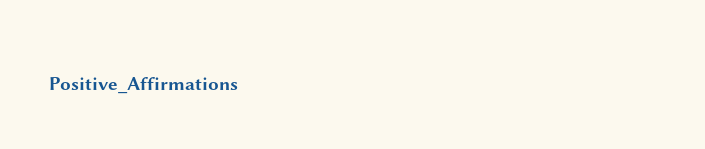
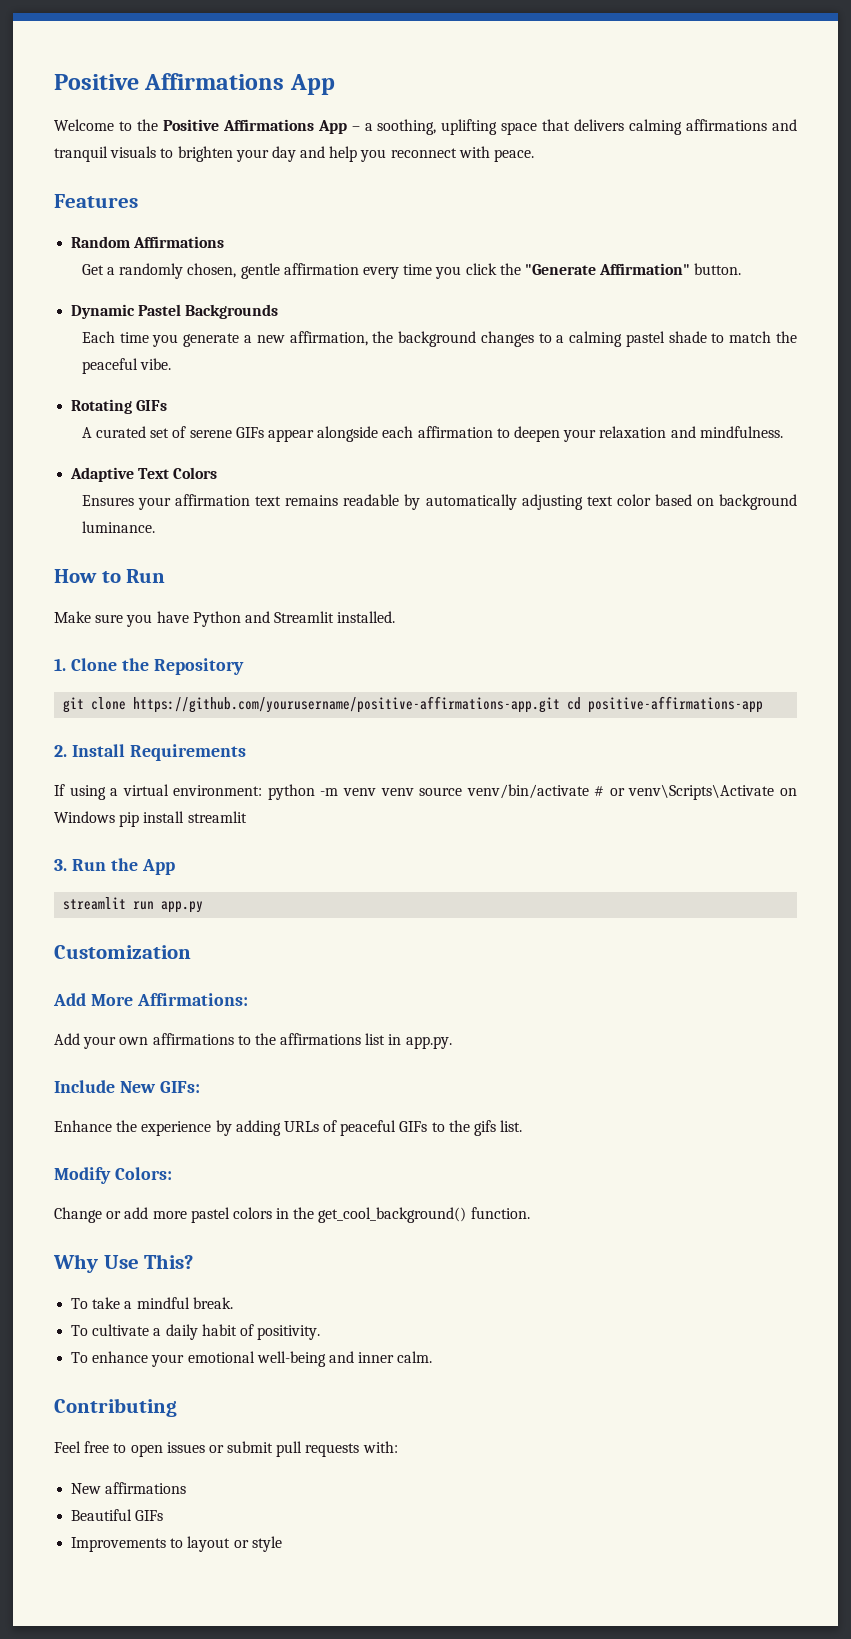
[49,77,238,94] Positive_Affirmations -> [54,73,335,95] [54,119,797,135] [54,146,535,162] [54,194,138,208] [71,236,225,248] [81,263,742,279] [71,304,279,319] [81,331,798,347] [81,358,172,374] [71,399,168,414] [81,426,783,442] [70,467,218,482] [81,494,797,510] [81,521,155,533] [54,569,166,583] [54,611,396,627] [54,658,244,675] [63,696,764,713] [54,744,246,761] [54,784,797,800] [54,811,247,827] [54,858,175,875] [63,897,204,913] [54,945,191,959] [53,993,248,1006] [54,1033,452,1049] [54,1080,200,1093] [54,1120,523,1136] [54,1167,172,1184] [54,1207,530,1223] [53,1254,194,1273] [71,1297,233,1309] [71,1324,321,1340] [71,1351,433,1367] [54,1398,177,1417] [54,1441,398,1457] [71,1482,187,1494] [71,1509,164,1521] [71,1536,282,1552] Positive Affirmations App // Welcome to the Positive Affirmations App – a soothing, uplifting space that delivers calming affirmations and tranquil visuals to brighten your day and help you reconnect with peace. // Features // Random Affirmations // Get a randomly chosen, gentle affirmation every time you click the "Generate Affirmation" button. // Dynamic Pastel Backgrounds // Each time you generate a new affirmation, the background changes to a calming pastel shade to match the peaceful vibe. // Rotating GIFs // A curated set of serene GIFs appear alongside each affirmation to deepen your relaxation and mindfulness. // Adaptive Text Colors // Ensures your affirmation text remains readable by automatically adjusting text color based on background luminance. // How to Run // Make sure you have Python and Streamlit installed. // 1. Clone the Repository // git clone https://github.com/yourusername/positive-affirmations-app.git cd positive-affirmations-app // 2. Install Requirements // If using a virtual environment: python -m venv venv source venv/bin/activate # or venv\Scripts\Activate on Windows pip install streamlit // 3. Run the App // streamlit run app.py // Customization // Add More Affirmations: // Add your own affirmations to the affirmations list in app.py. // Include New GIFs: // Enhance the experience by adding URLs of peaceful GIFs to the gifs list. // Modify Colors: // Change or add more pastel colors in the get_cool_background() function. // Why Use This? // To take a mindful break. // To cultivate a daily habit of positivity. // To enhance your emotional well-being and inner calm. // Contributing // Feel free to open issues or submit pull requests with: // New affirmations // Beautiful GIFs // Improvements to layout or style

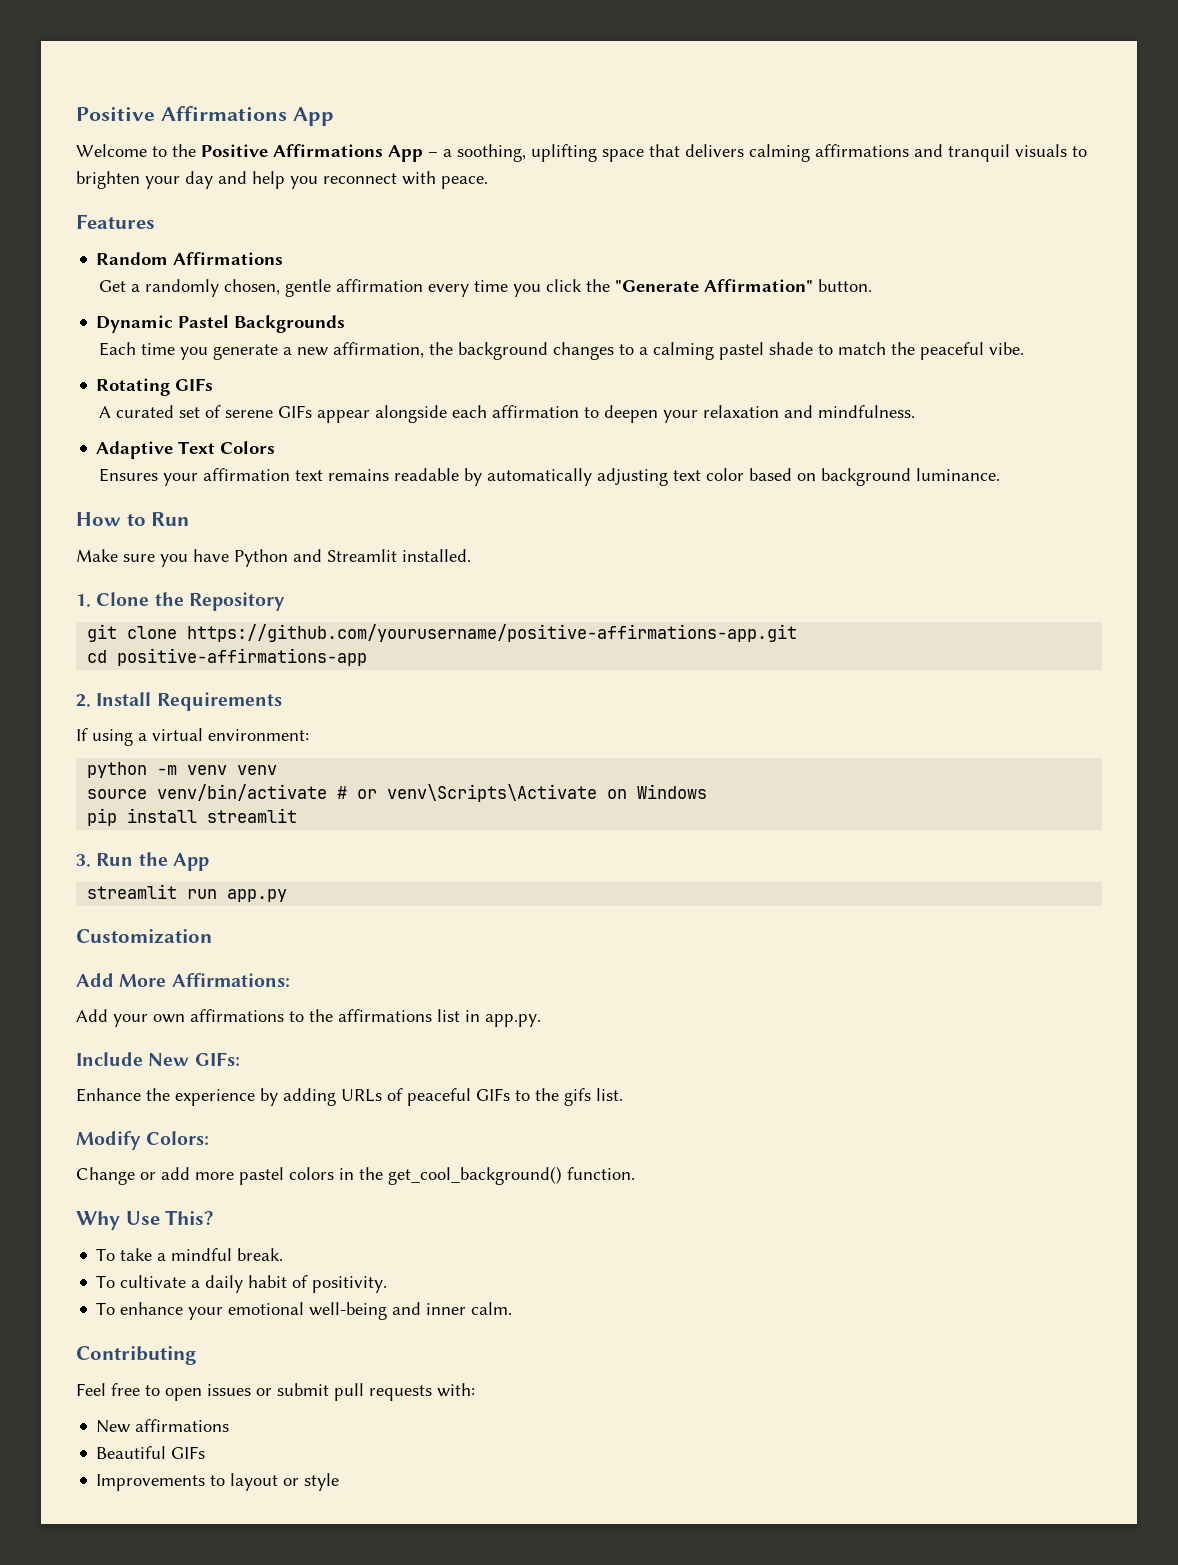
(561, 704) none -> (798, 633) //
(263, 790) none -> (309, 735) //
(414, 792) none -> (278, 770) //
(115, 817) none -> (708, 791) //

